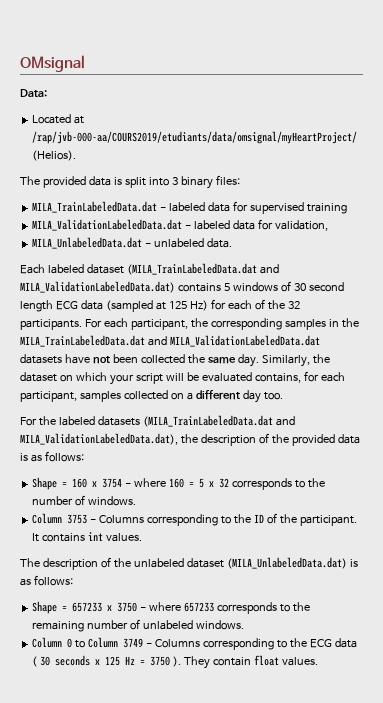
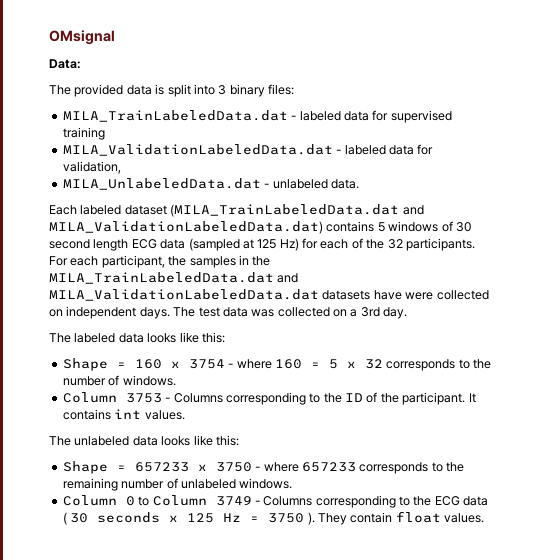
[32,114,85,124] [32,131,358,144] [32,150,77,161] // Located at /rap/jvb-000-aa/COURS2019/etudiants/data/omsignal/myHeartProject/ (Helios). -> (81, 64) none
[210,318,282,330] corresponding -> (187, 261) none
[92,354,330,367] [20,371,345,385] [20,390,283,403] [20,415,295,427] [20,433,360,446] [20,451,84,462] not been collected the same day. Similarly, the dataset on which your script will be evaluated contains, for each participant, samples collected on a different day too. // For the labeled datasets (MILA_TrainLabeledData.dat and MILA_ValidationLabeledData.dat), the description of the provided data is as follows: -> [405,290,489,300] [49,306,408,319] [49,332,225,343] were collected on independent days. The test data was collected on a 3rd day. // The labeled data looks like this:
[42,557,358,570] [20,575,73,586] description of the unlabeled dataset (MILA_UnlabeledData.dat) is as follows: -> [74,435,239,446] unlabeled data looks like this:

